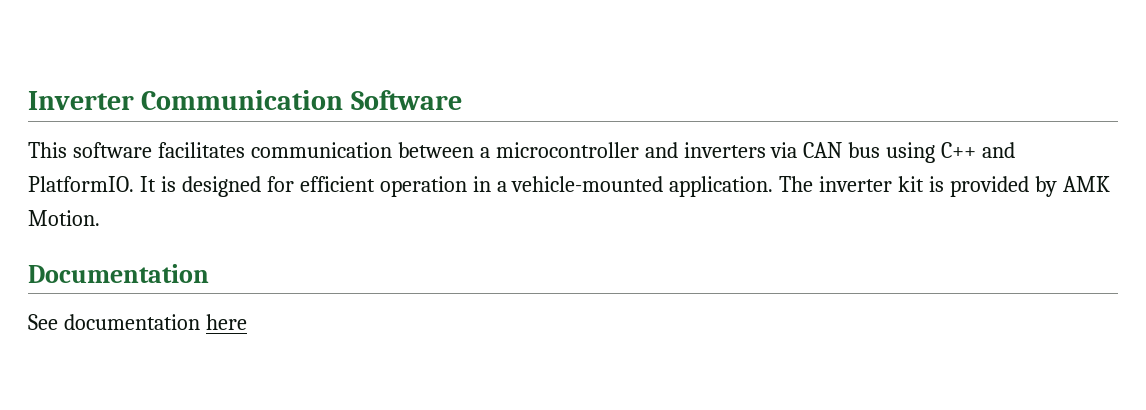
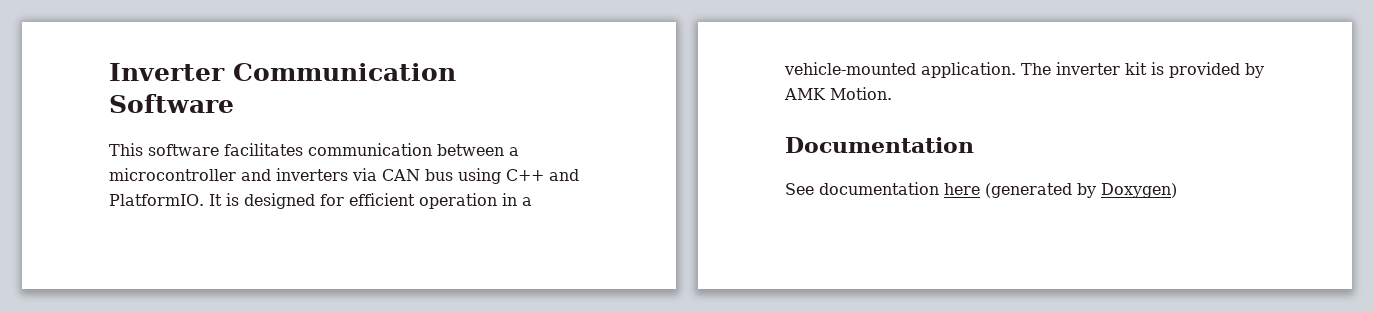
(247, 322) none -> [985,183,1177,198] (generated by Doxygen)

